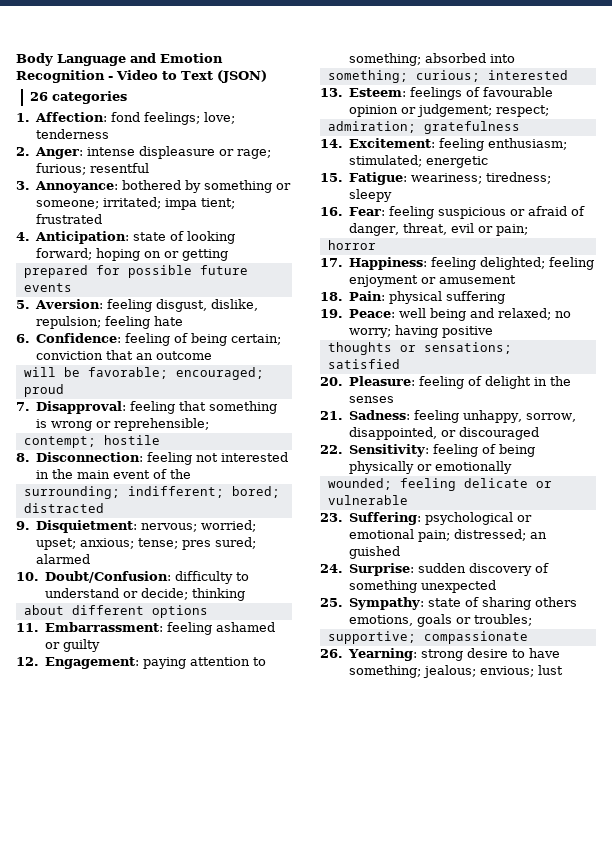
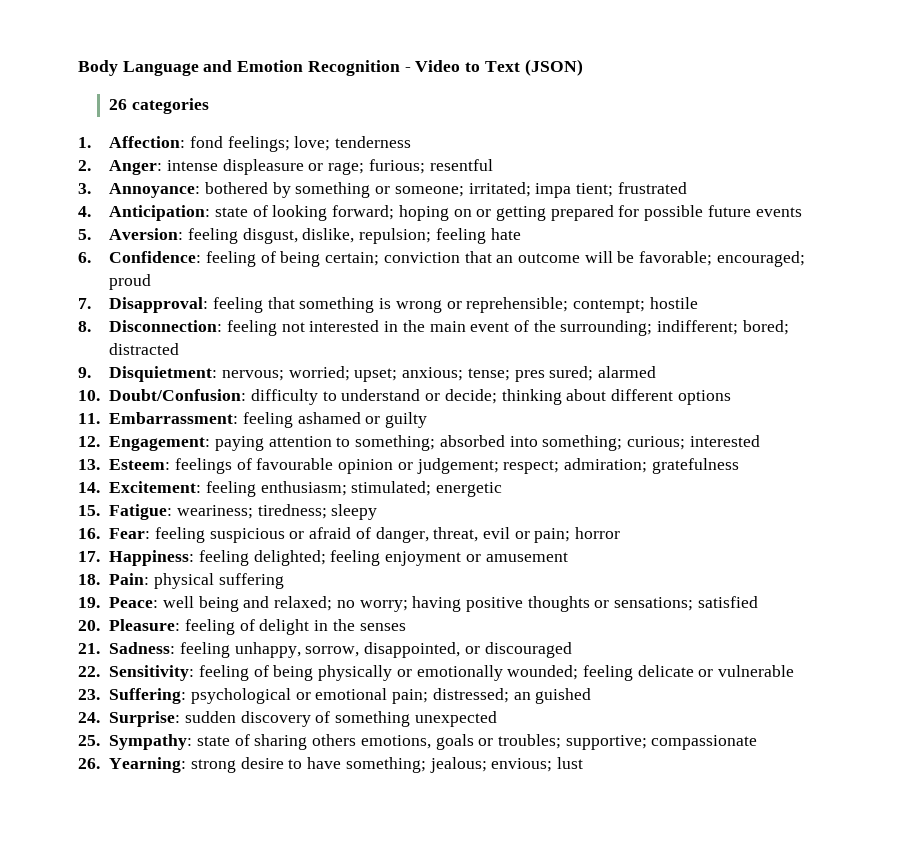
(229, 255) // -> (546, 213) none
(213, 355) // -> (580, 258) none
(210, 424) // -> (569, 305) none
(192, 474) // -> (556, 326) none
(246, 594) // -> (562, 397) none
(516, 58) // -> (538, 441) none
(550, 111) // -> (560, 467) none
(529, 230) // -> (571, 535) none
(494, 332) // -> (523, 604) none
(513, 467) // -> (503, 673) none
(533, 620) // -> (561, 741) none

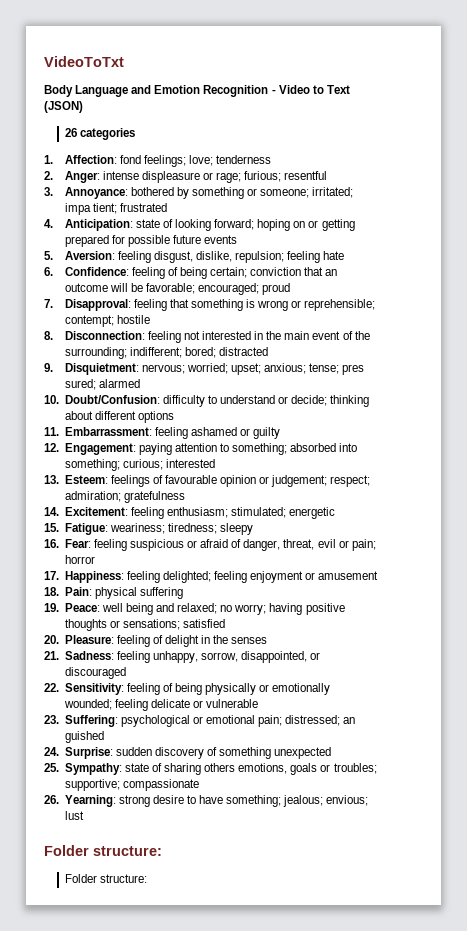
(78, 68) none -> [44,56,124,67] VideoToTxt //
(583, 763) none -> [44,845,162,856] [64,874,147,883] // Folder structure: // Folder structure:

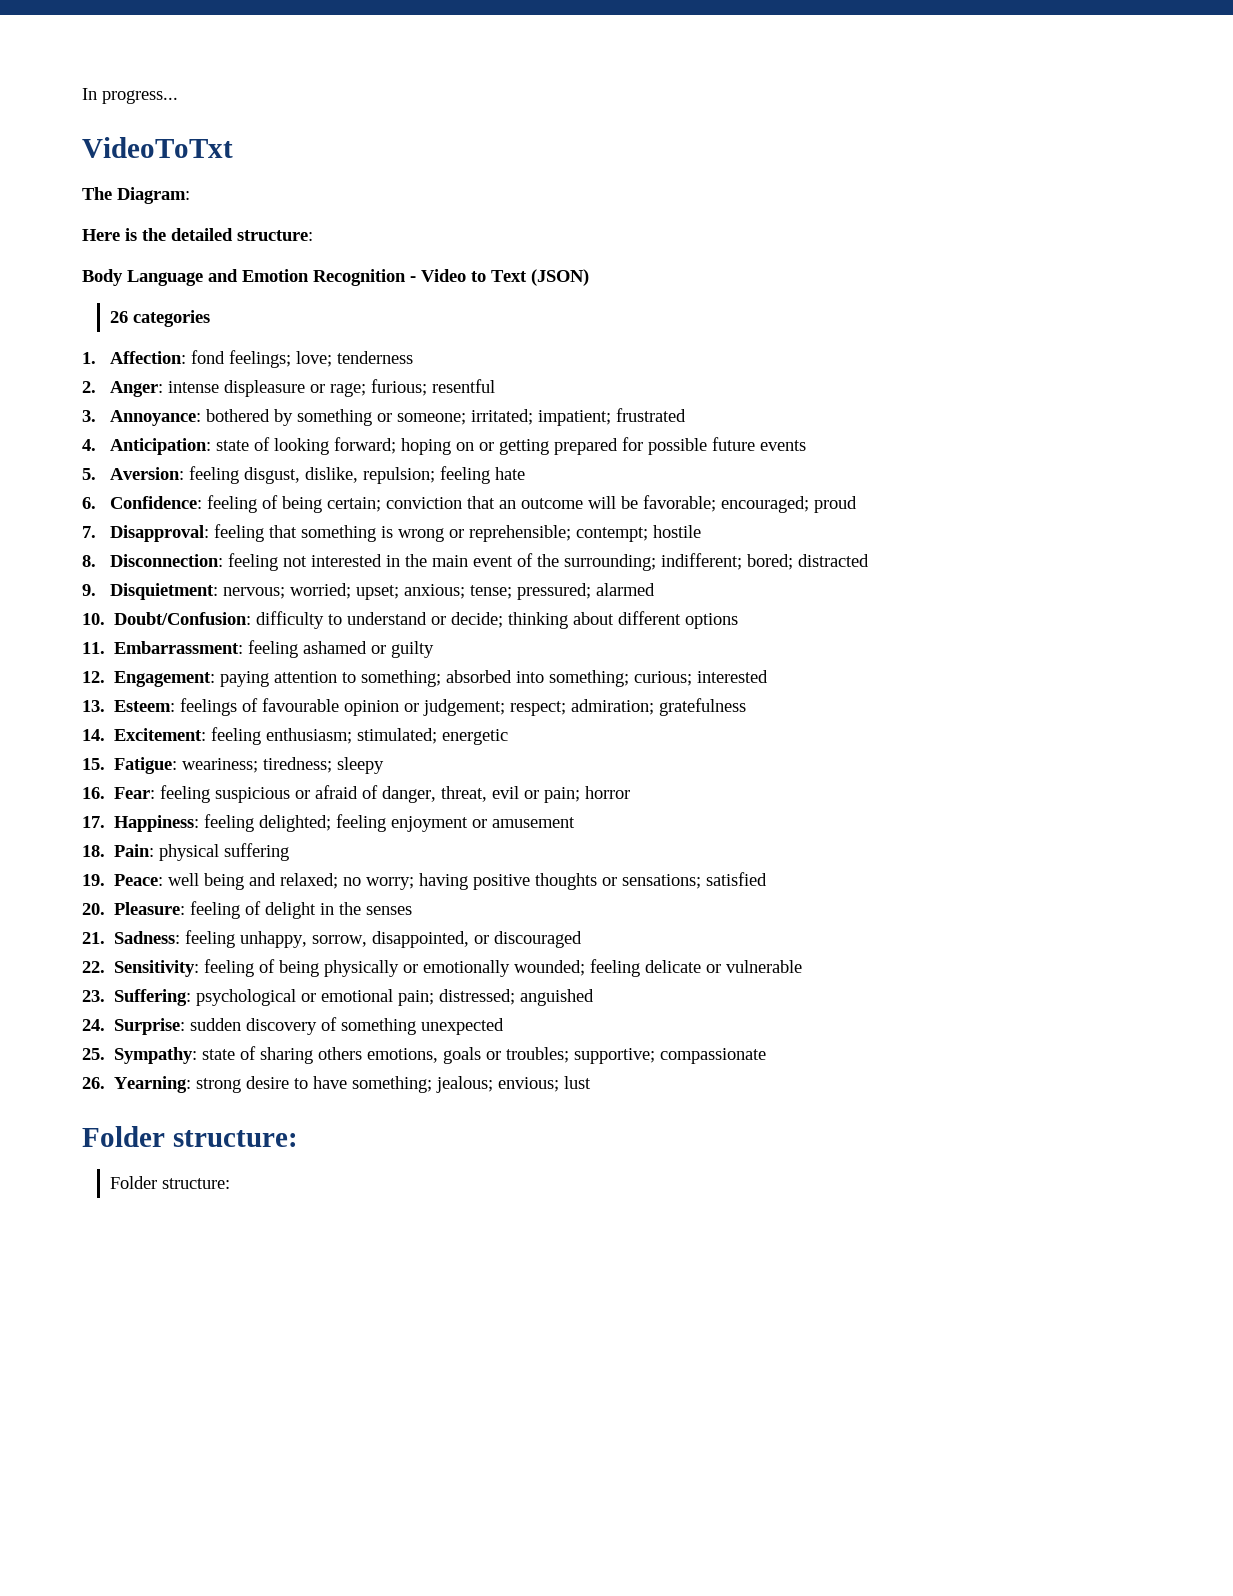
(44, 61) none -> [82,88,178,104] In progress... //
(124, 61) none -> [82,187,190,204] [82,228,313,241] // The Diagram: // Here is the detailed structure:
[64,203,117,215] impa tient; -> [538,410,612,426] impatient;
[342,364,365,375] [64,379,96,390] pres sured; -> [517,583,592,600] pressured;
[343,717,356,724] [64,731,104,743] an guished -> [520,989,595,1006] anguished

